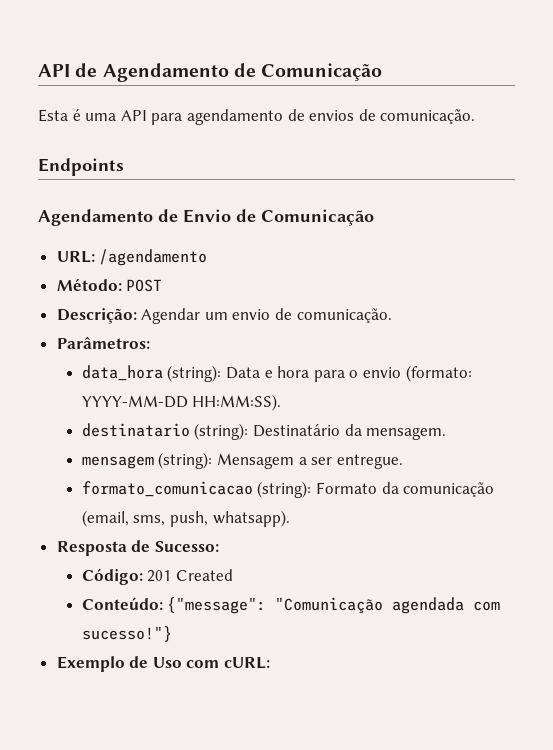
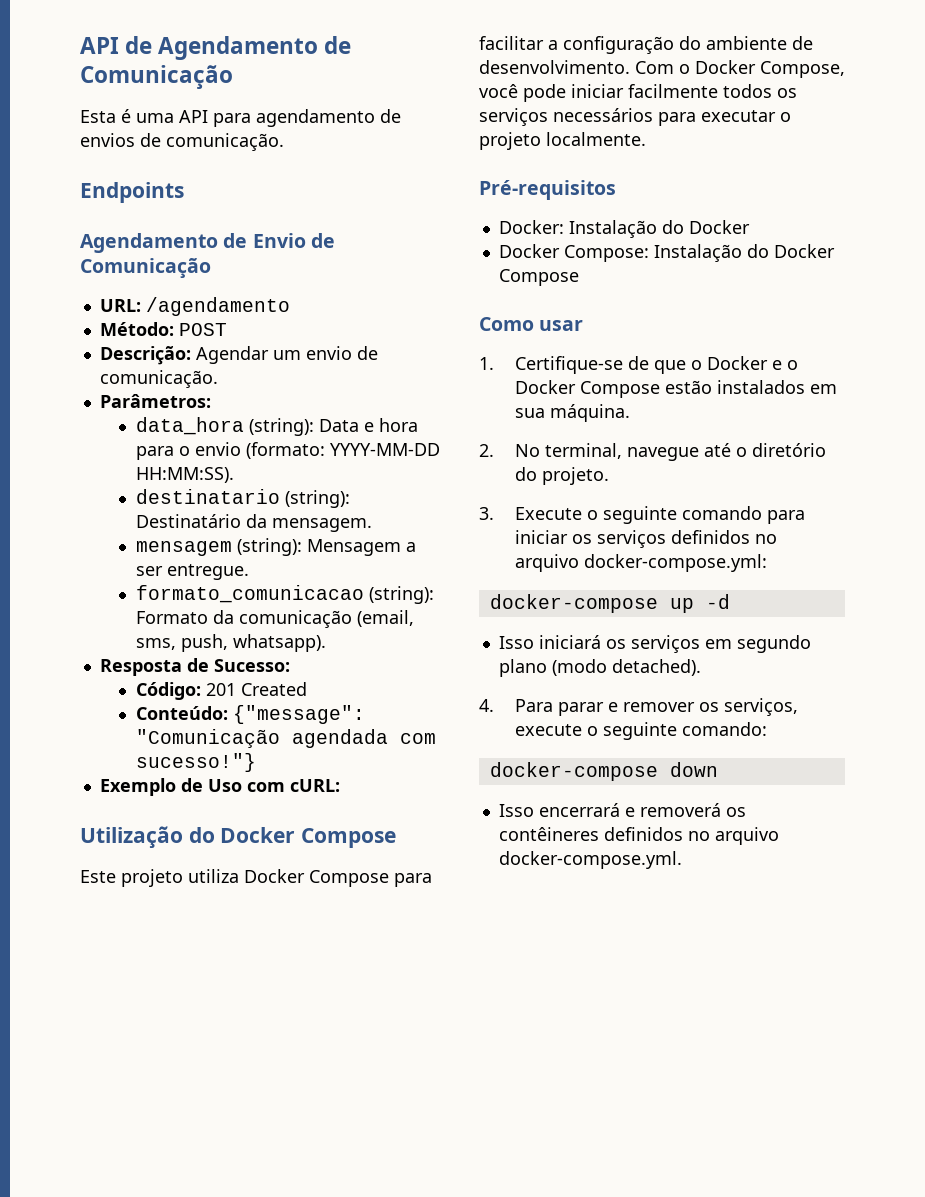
(271, 663) none -> [80,826,397,848] [80,869,432,887] [479,36,813,54] [479,60,845,78] [479,84,797,102] [479,108,791,126] [479,132,646,150] [479,180,616,200] [498,220,750,238] [498,244,835,262] [498,269,579,286] [479,317,584,331] [479,356,798,374] [514,380,837,398] [514,404,630,422] [479,443,826,461] [514,467,609,485] [479,506,805,524] [514,530,777,548] [514,554,767,572] [489,594,730,613] [498,635,811,653] [498,659,701,677] [479,698,798,716] [514,722,767,740] [489,762,718,781] [498,803,746,817] [498,827,779,845] [498,851,682,869] // Utilização do Docker Compose // Este projeto utiliza Docker Compose para facilitar a configuração do ambiente de desenvolvimento. Com o Docker Compose, você pode iniciar facilmente todos os serviços necessários para executar o projeto localmente. // Pré-requisitos // Docker: Instalação do Docker // Docker Compose: Instalação do Docker Compose // Como usar // 1. Certifique-se de que o Docker e o Docker Compose estão instalados em sua máquina. // 2. No terminal, navegue até o diretório do projeto. // 3. Execute o seguinte comando para iniciar os serviços definidos no arquivo docker-compose.yml: // docker-compose up -d // Isso iniciará os serviços em segundo plano (modo detached). // 4. Para parar e remover os serviços, execute o seguinte comando: // docker-compose down // Isso encerrará e removerá os contêineres definidos no arquivo docker-compose.yml.

